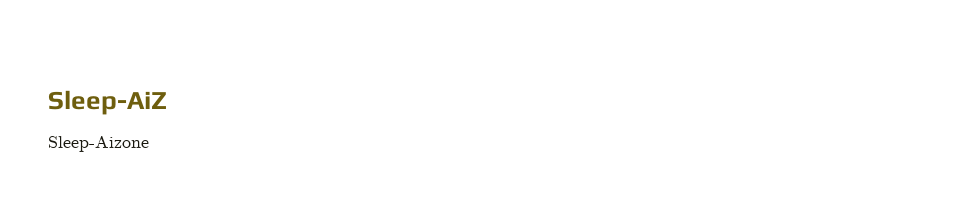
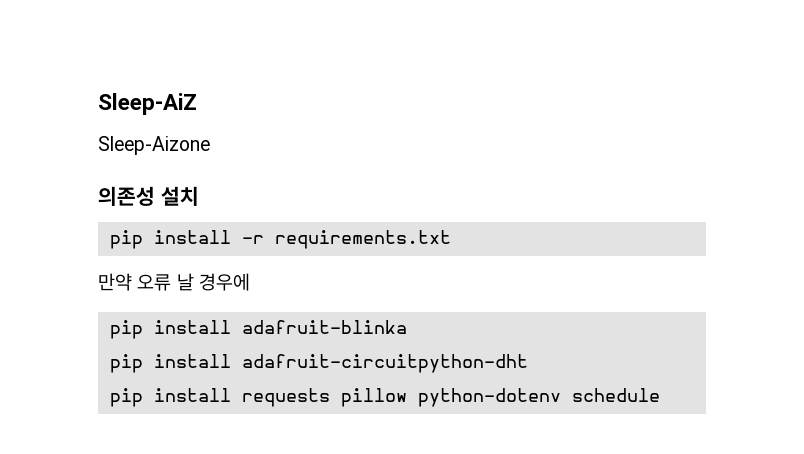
(149, 144) none -> [98,186,199,206] [109,230,451,249] [98,273,250,291] [109,320,407,339] [109,354,528,373] [109,388,660,407] // 의존성 설치 // pip install -r requirements.txt // 만약 오류 날 경우에 // pip install adafruit-blinka // pip install adafruit-circuitpython-dht // pip install requests pillow python-dotenv schedule

